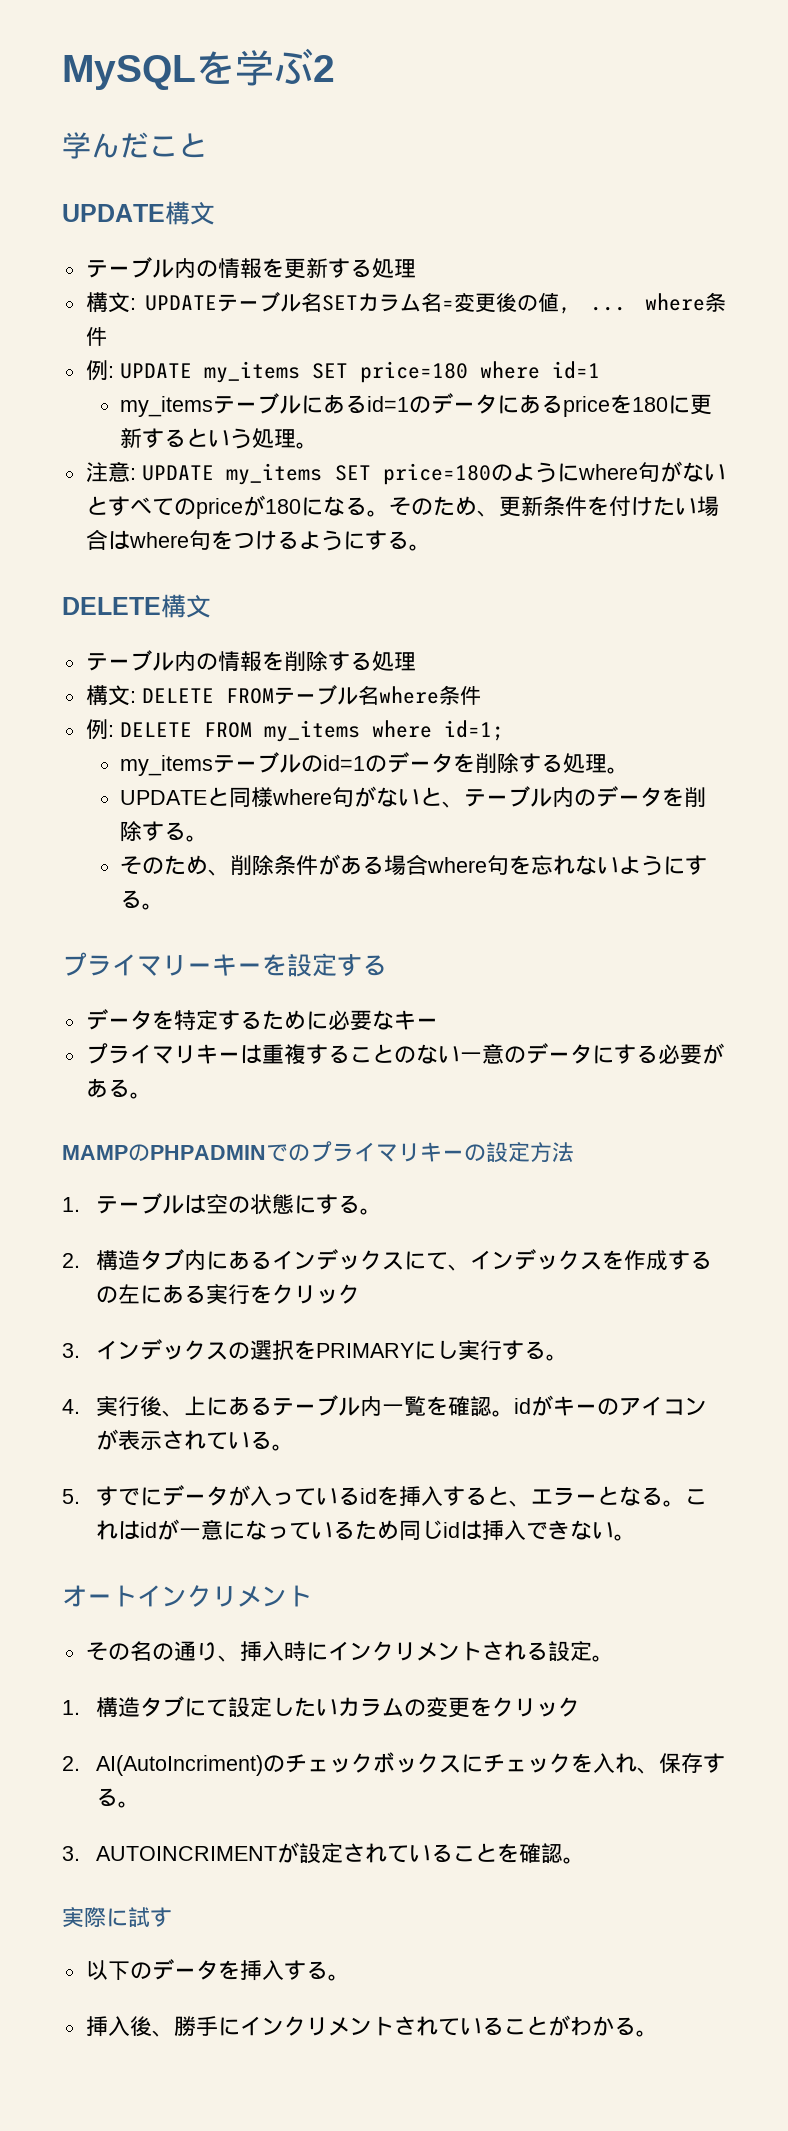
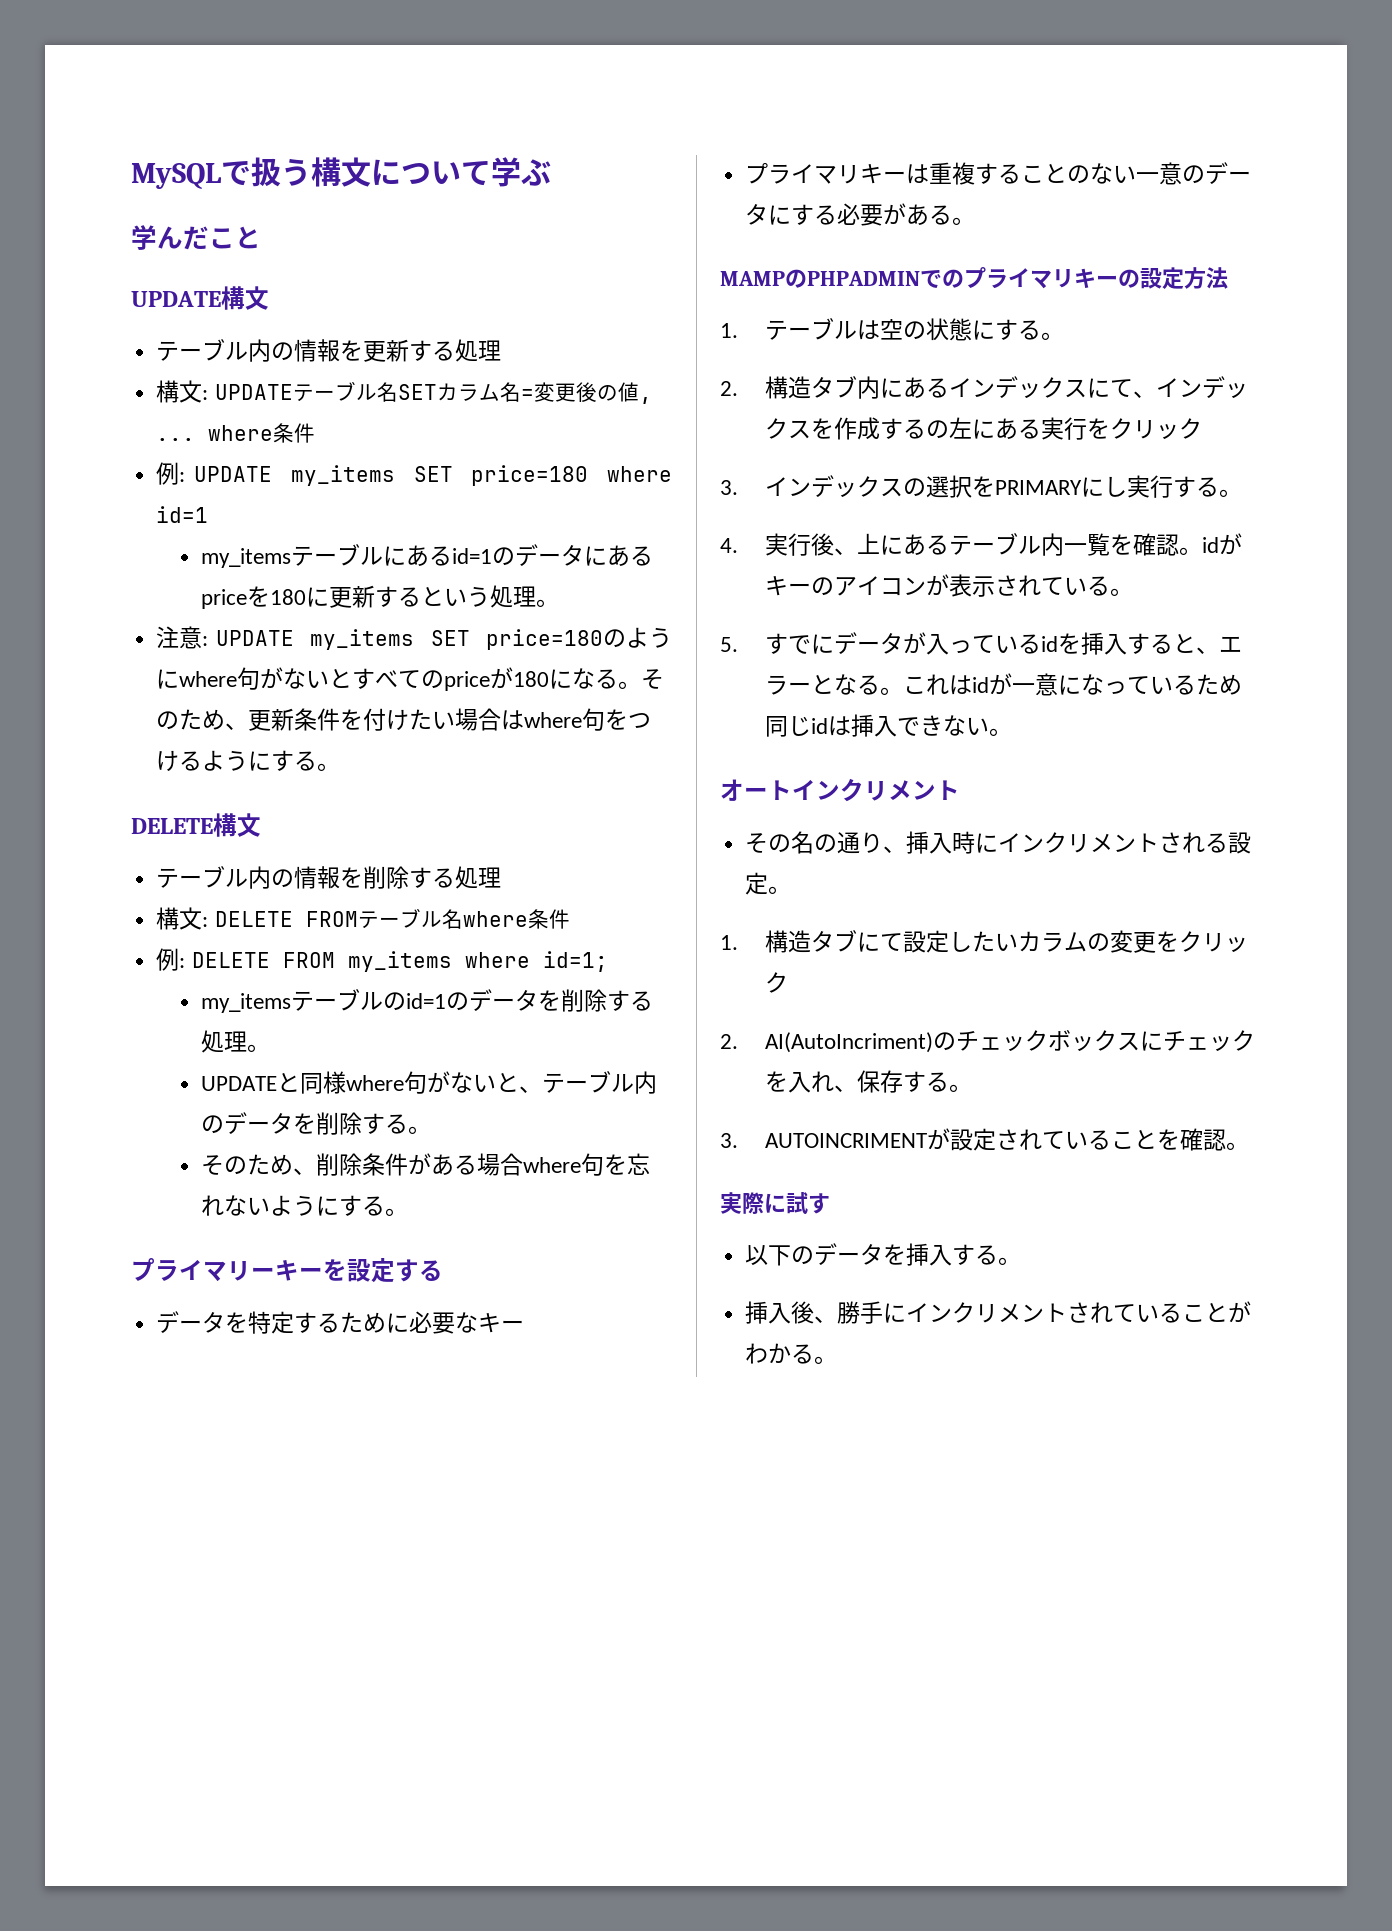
[196,51,235,84] を -> [221,157,491,187] で扱う構文について
[313,55,335,82] 2 -> (551, 172) none

